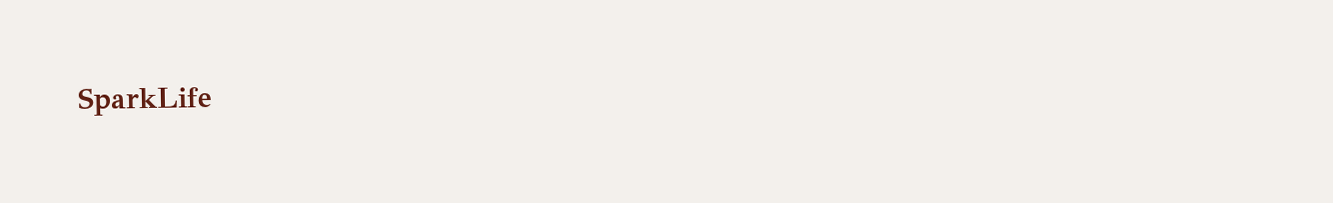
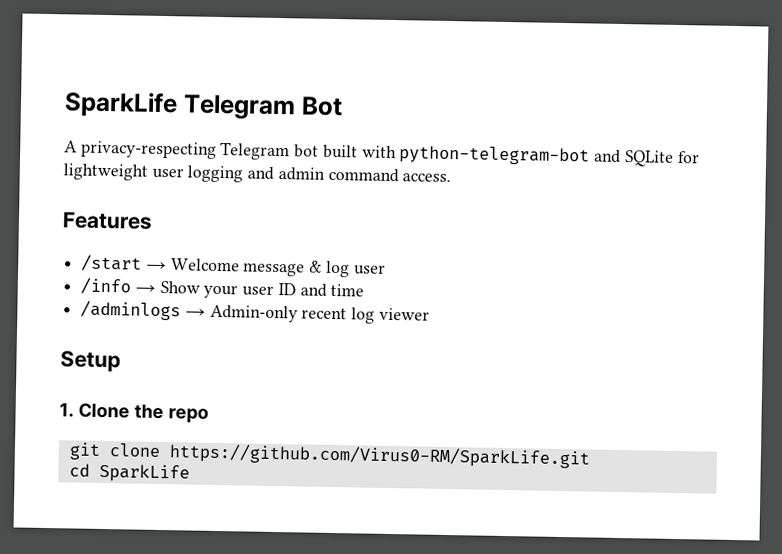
[77,85,213,117] SparkLife -> [64,91,343,121] [64,140,700,167] [63,163,452,183] [62,211,153,230] [81,254,386,278] [80,277,365,299] [80,300,430,324] [60,350,121,373] [59,402,209,423] [68,442,591,469] [68,463,190,483] SparkLife Telegram Bot // A privacy-respecting Telegram bot built with python-telegram-bot and SQLite for lightweight user logging and admin command access. // Features // /start → Welcome message & log user // /info → Show your user ID and time // /adminlogs → Admin-only recent log viewer // Setup // 1. Clone the repo // git clone https://github.com/Virus0-RM/SparkLife.git // cd SparkLife

